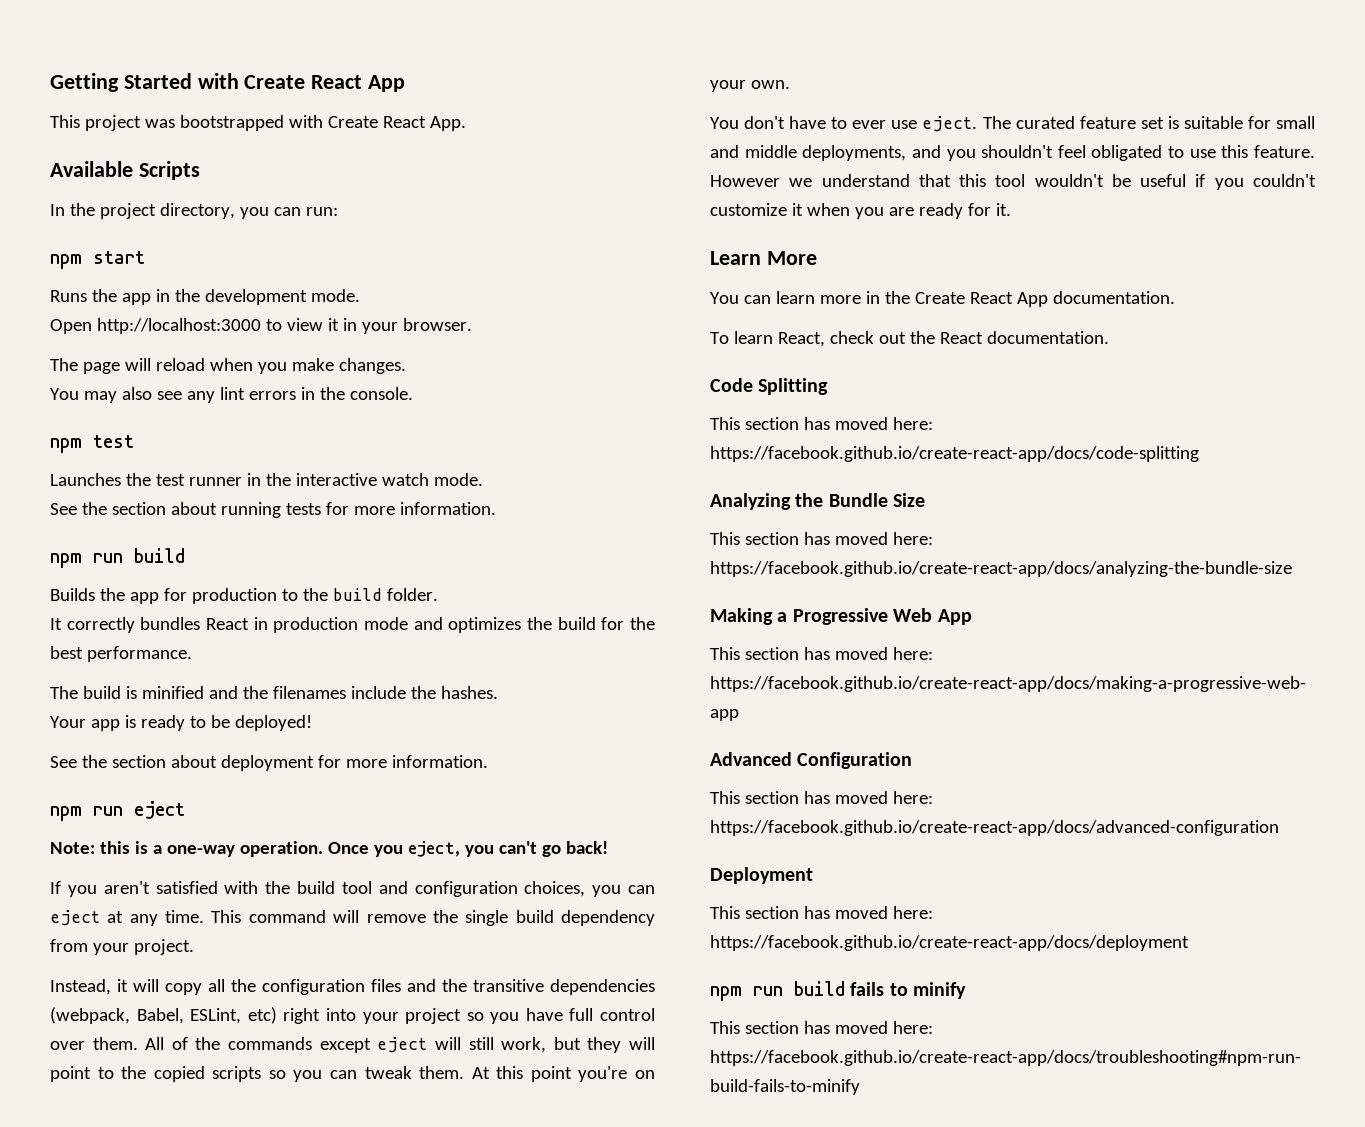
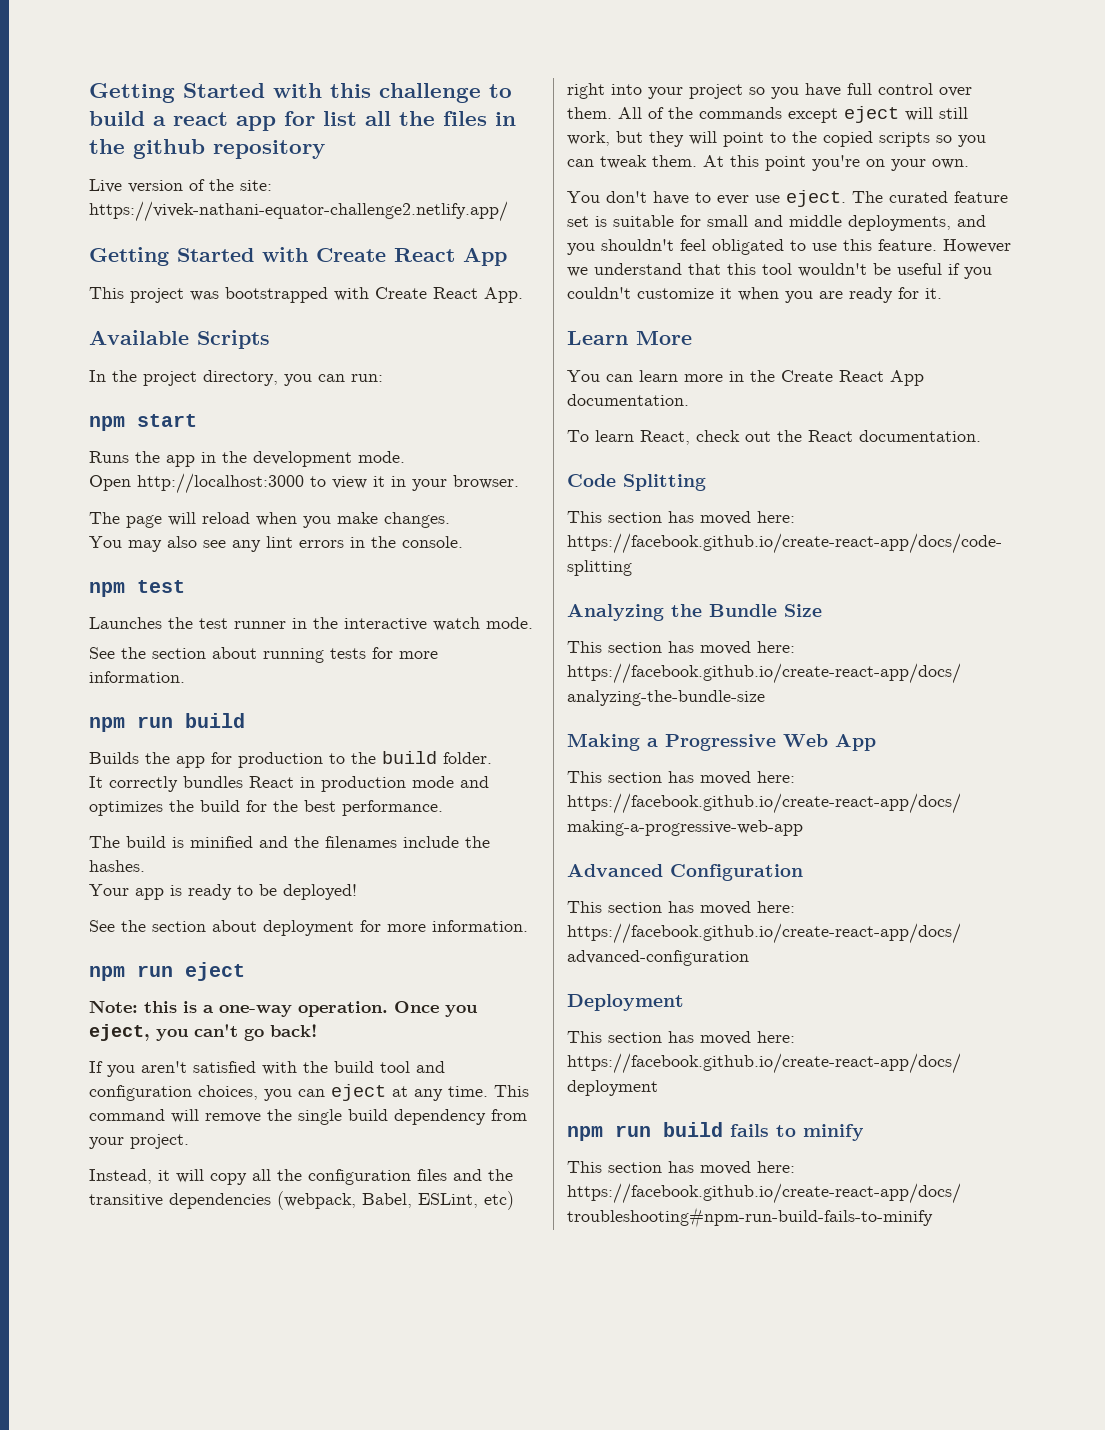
[50,73,239,92] Getting Started with -> [89,83,512,103] [89,111,516,131] [89,139,325,159] [89,179,272,193] [89,201,508,222] [89,247,308,266] Getting Started with this challenge to build a react app for list all the files in the github repository // Live version of the site: https://vivek-nathani-equator-challenge2.netlify.app/ // Getting Started with

